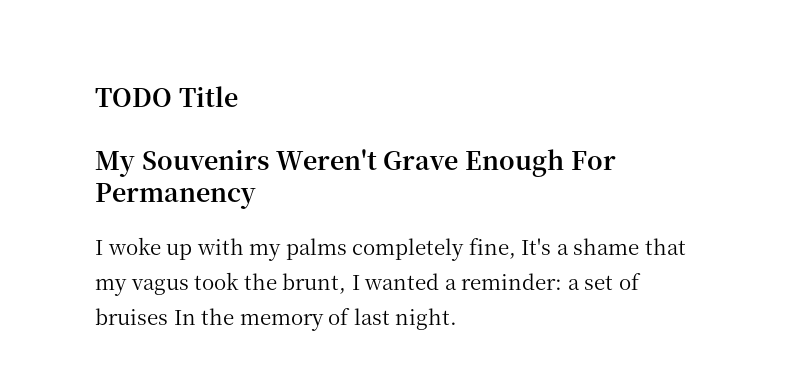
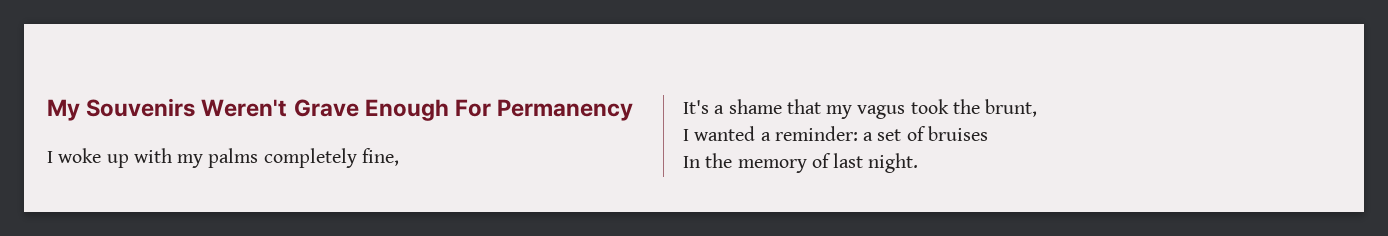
[95,86,238,107] TODO Title // -> (47, 110) none
(516, 248) none -> (399, 157) //
(347, 283) none -> (1038, 108) //
(168, 316) none -> (988, 133) //

